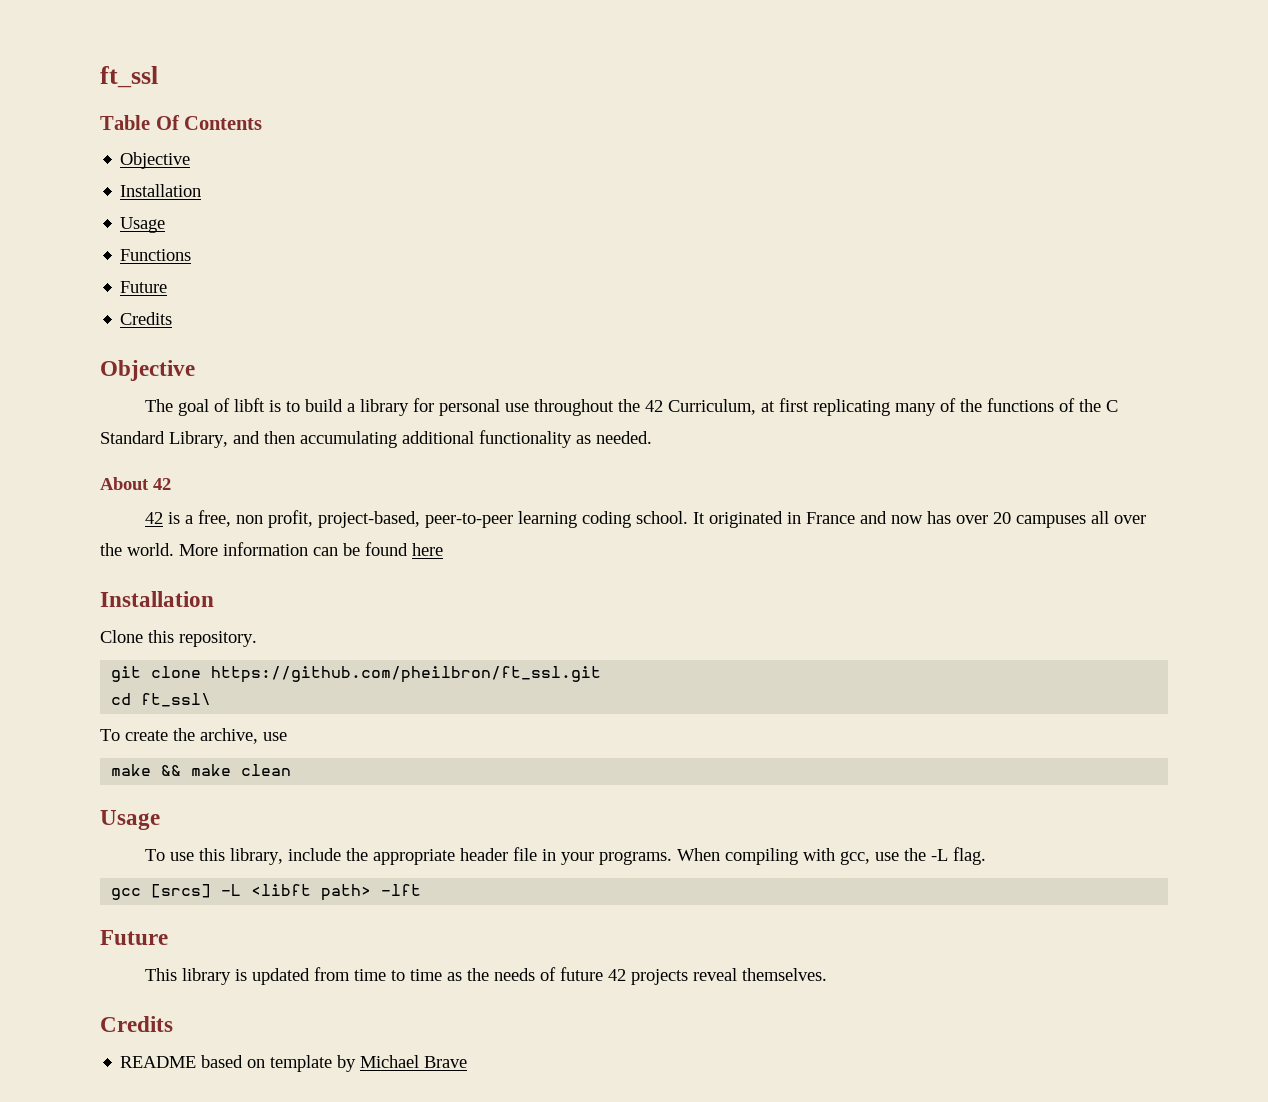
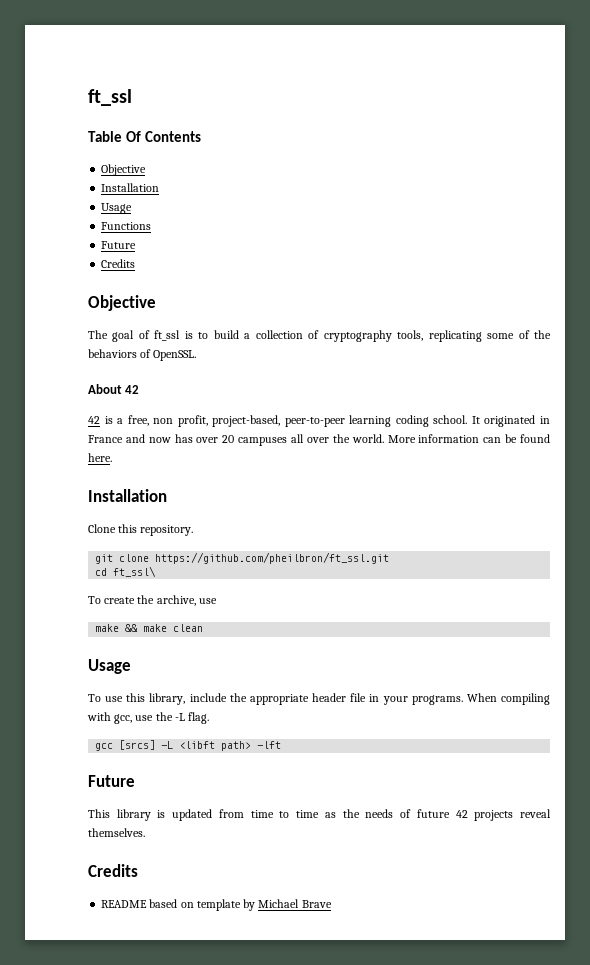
[234,398,266,412] libft -> [154,330,181,341] ft_ssl
[360,398,1119,416] [100,430,652,448] library for personal use throughout the 42 Curriculum, at first replicating many of the functions of the C Standard Library, and then accumulating additional functionality as needed. -> [255,330,551,342] [88,349,197,361] collection of cryptography tools, replicating some of the behaviors of OpenSSL.
[412,543,443,556] here -> [88,453,112,462] here.

